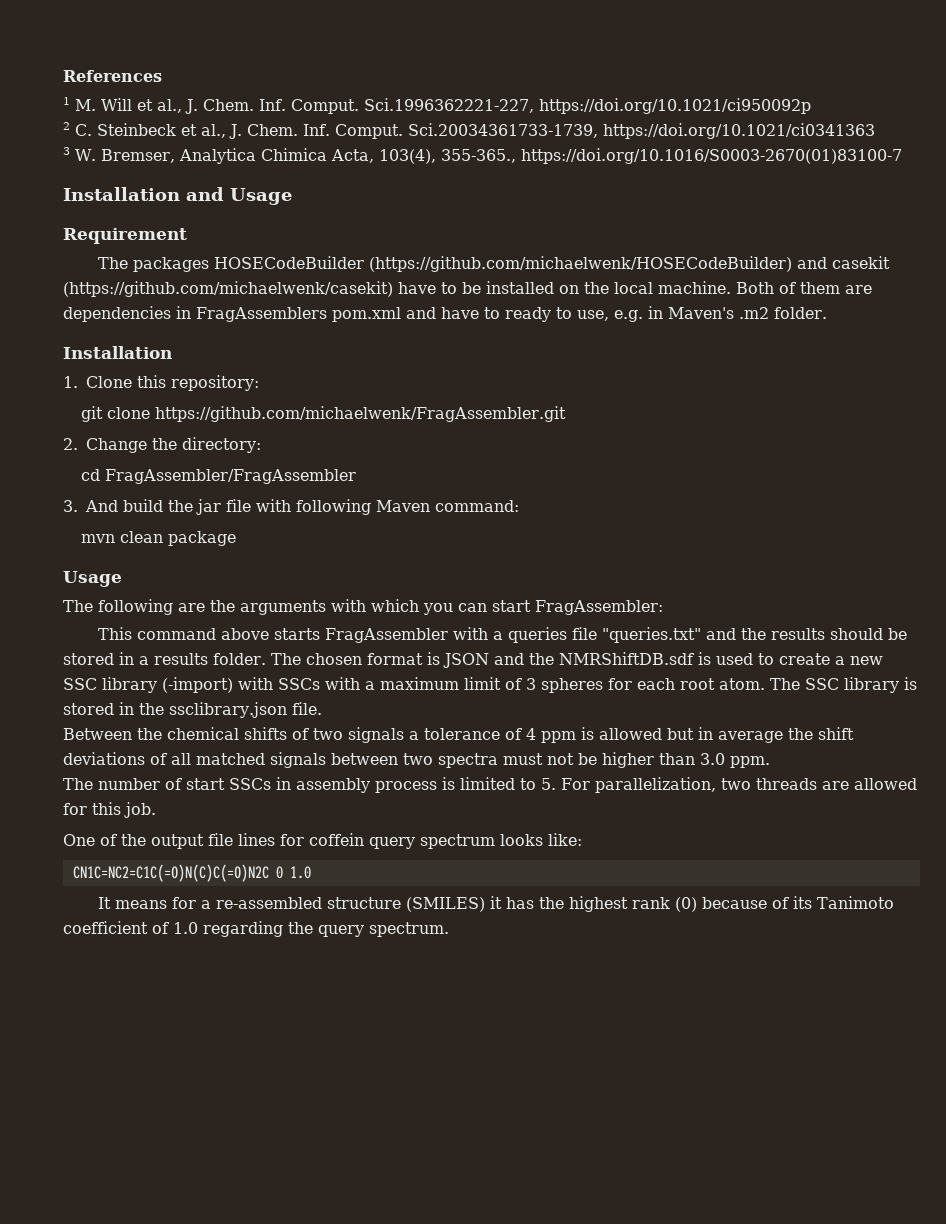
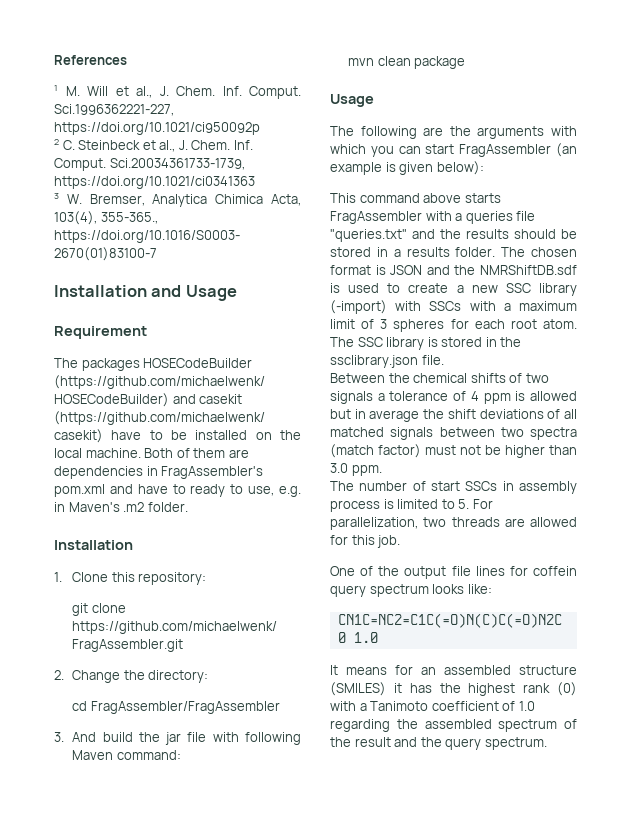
[196,307,327,322] FragAssemblers -> [161,466,264,479] FragAssembler's
[535,600,663,615] FragAssembler: -> [459,143,577,157] [330,161,484,175] FragAssembler (an example is given below):
(498, 760) none -> [330,444,421,458] (match factor)
[200,897,322,909] a re-assembled -> [421,665,511,675] an assembled
[701,896,812,909] because of its -> [330,701,367,711] with a
(313, 928) none -> [424,719,577,732] [330,737,442,747] assembled spectrum of the result and the

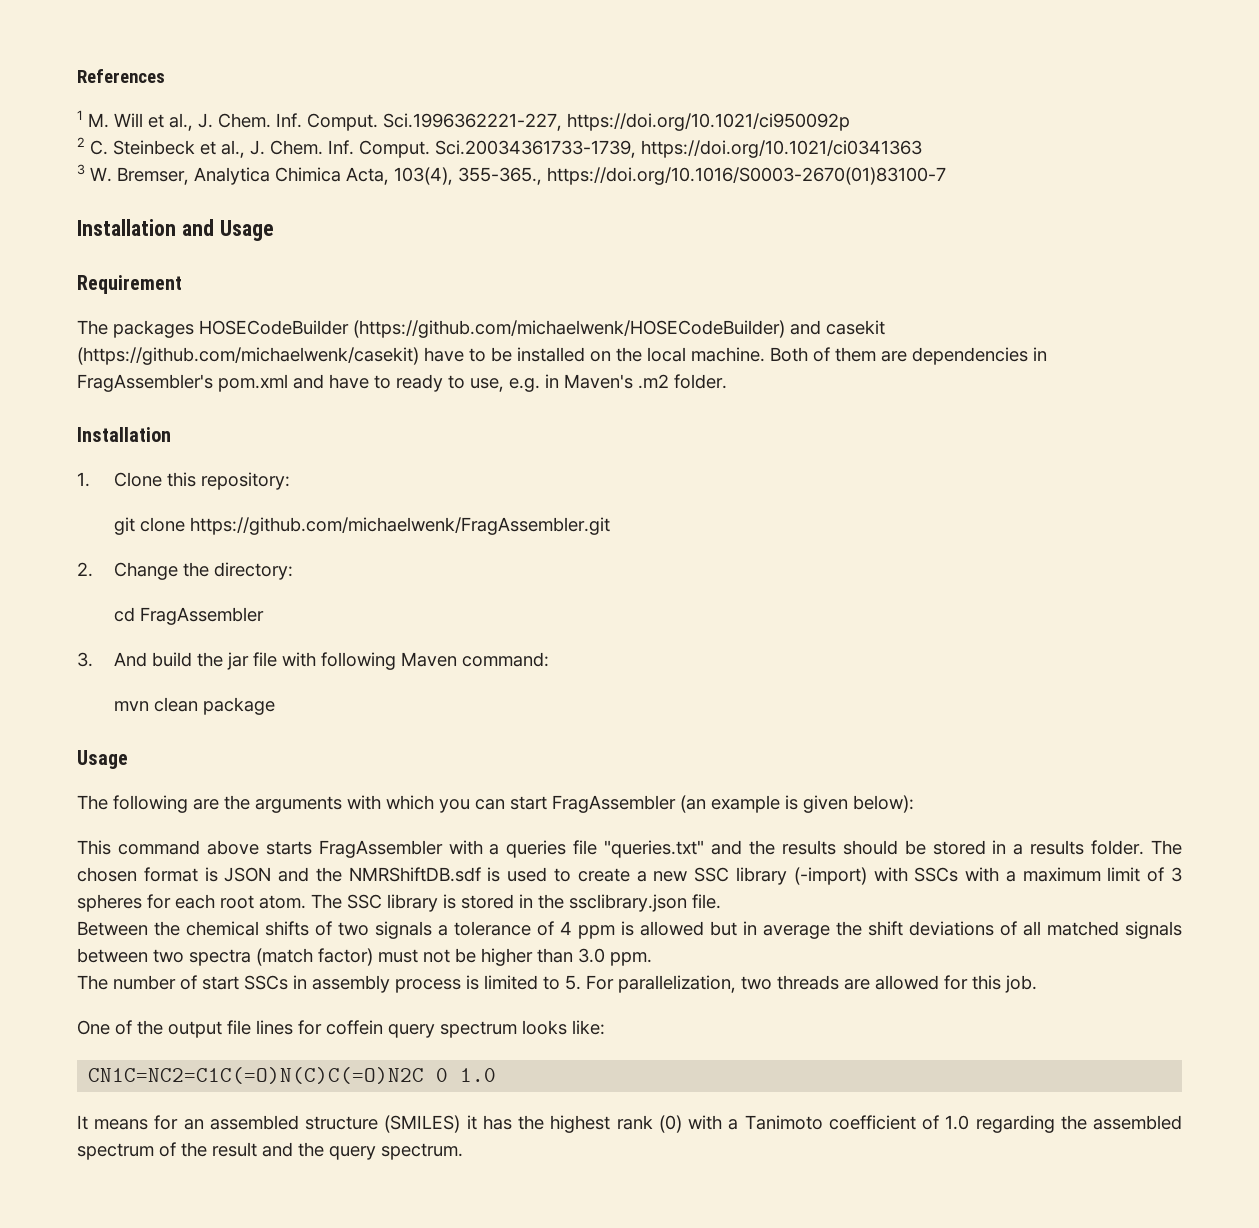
[90,701,280,714] FragAssembler/FragAssembler -> [139,607,264,625] FragAssembler

